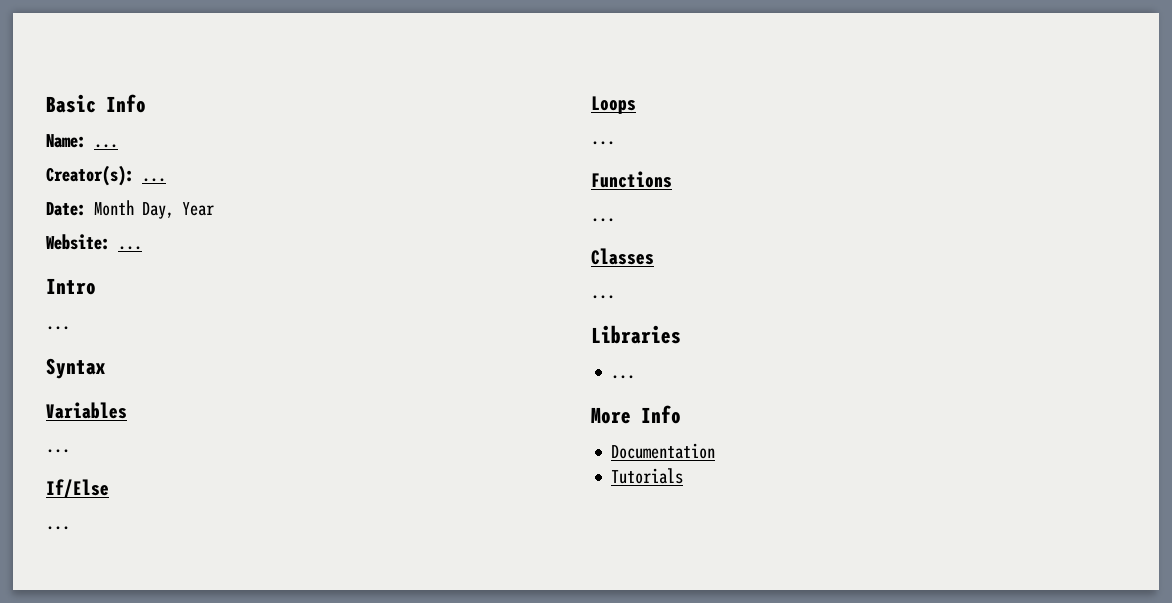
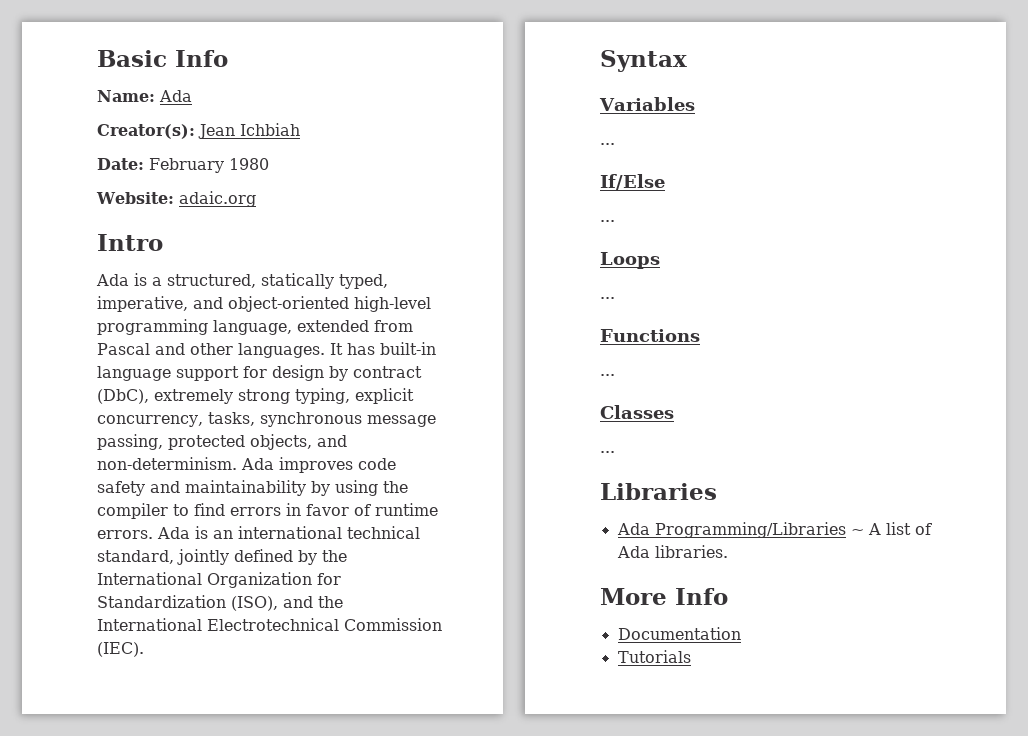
[94,144,118,148] ... -> [159,90,192,102] Ada
[142,178,166,182] ... -> [198,123,300,139] Jean Ichbiah
[94,200,214,219] Month Day, Year -> [149,158,269,173] February 1980
[118,246,142,250] ... -> [178,191,256,207] adaic.org
[46,326,70,330] ... -> [96,273,388,289] [97,296,431,312] [97,319,413,335] [97,342,436,358] [97,365,422,381] [97,388,414,404] [97,412,436,427] [97,434,347,450] [97,457,396,473] [97,480,408,496] [97,503,438,519] [97,526,420,539] [97,549,347,565] [97,572,341,588] [97,595,343,611] [97,618,442,631] [97,642,144,657] Ada is a structured, statically typed, imperative, and object-oriented high-level programming language, extended from Pascal and other languages. It has built-in language support for design by contract (DbC), extremely strong typing, explicit concurrency, tasks, synchronous message passing, protected objects, and non-determinism. Ada improves code safety and maintainability by using the compiler to find errors in favor of runtime errors. Ada is an international technical standard, jointly defined by the International Organization for Standardization (ISO), and the International Electrotechnical Commission (IEC).
[611,375,636,379] ... -> [616,522,932,538] [616,545,728,558] Ada Programming/Libraries ~ A list of Ada libraries.

